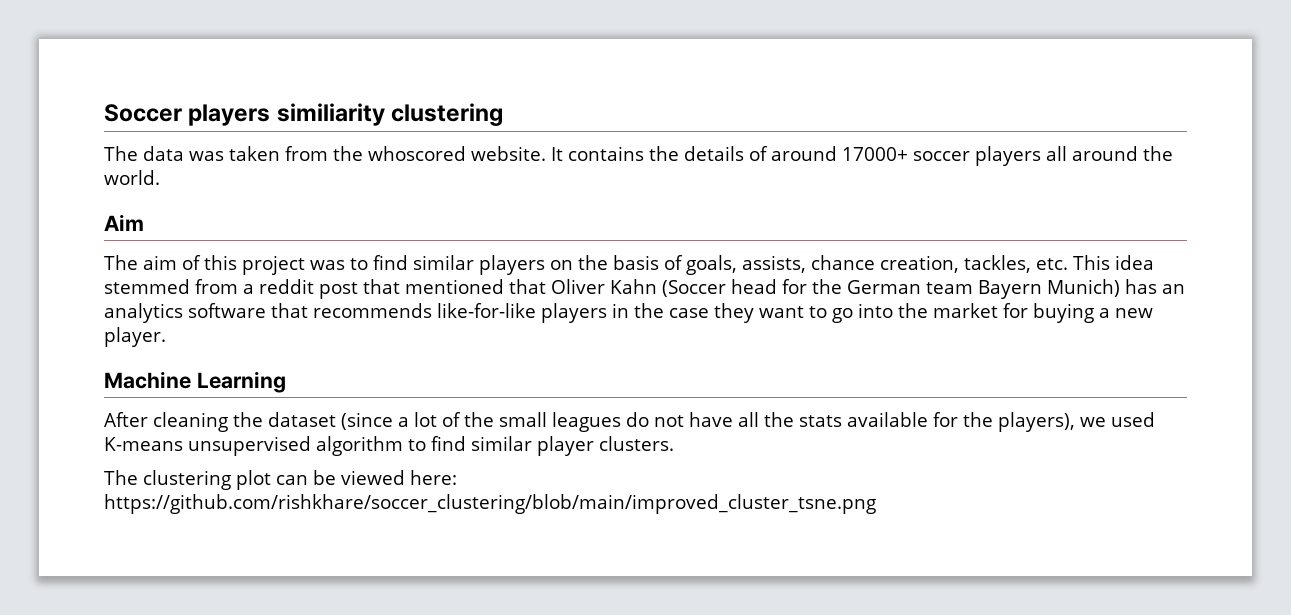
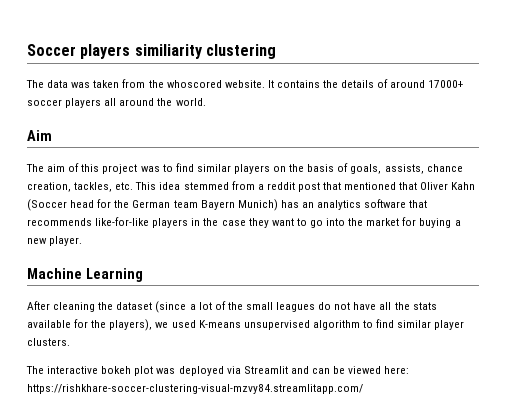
[143,470,271,490] clustering plot -> [47,366,309,376] interactive bokeh plot was deployed via Streamlit and
[104,494,876,514] https://github.com/rishkhare/soccer_clustering/blob/main/improved_cluster_tsne.png -> [27,384,363,394] https://rishkhare-soccer-clustering-visual-mzvy84.streamlitapp.com/

